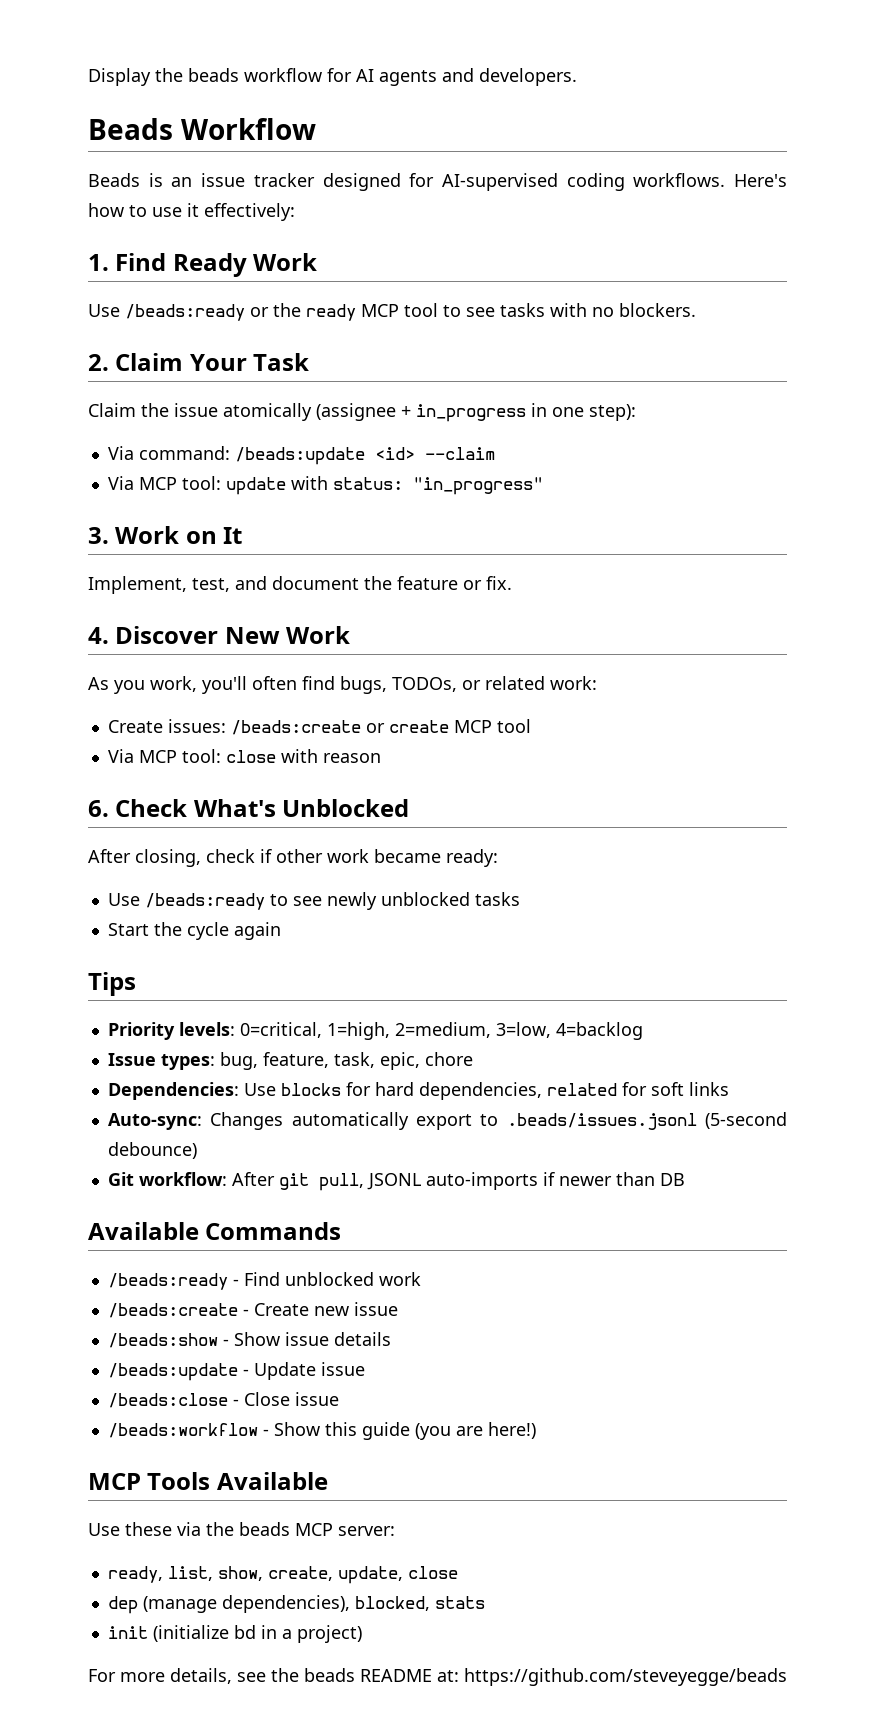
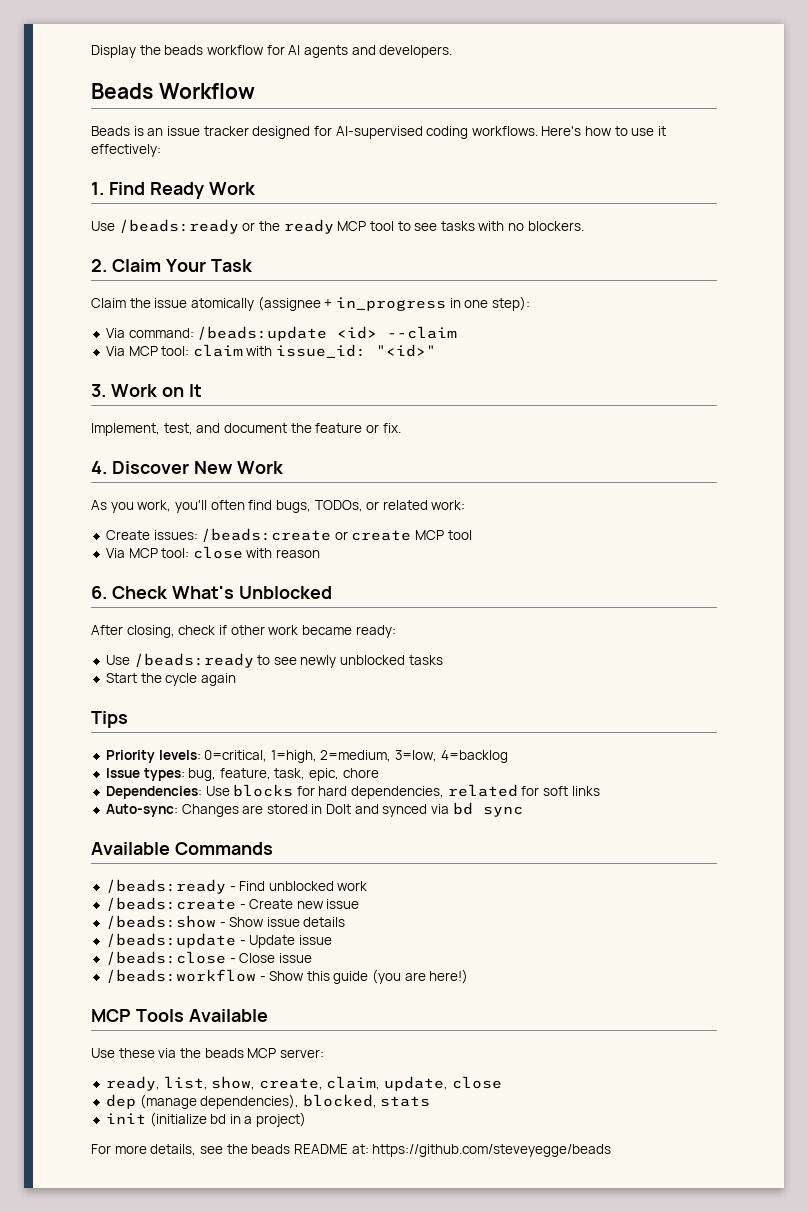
[225,476,543,495] update with status: "in_progress" -> [192,344,437,358] claim with issue_id: "<id>"
[291,1112,788,1130] [107,1142,197,1159] [107,1172,685,1191] automatically export to .beads/issues.jsonl (5-second debounce) // Git workflow: After git pull, JSONL auto-imports if newer than DB -> [242,802,523,817] are stored in Dolt and synced via bd sync
(333, 1573) none -> [326,1076,381,1090] claim,

